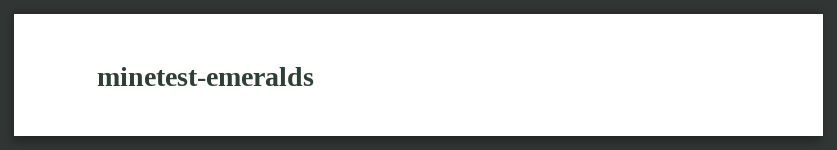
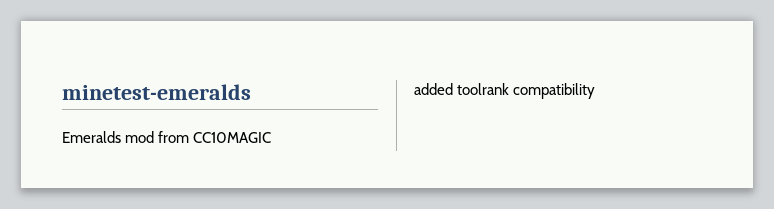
(314, 76) none -> [62,131,272,143] [414,83,596,99] // Emeralds mod from CC10MAGIC // added toolrank compatibility

